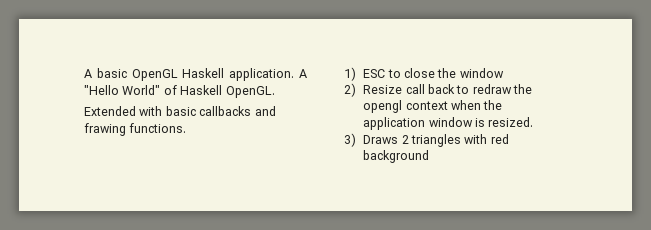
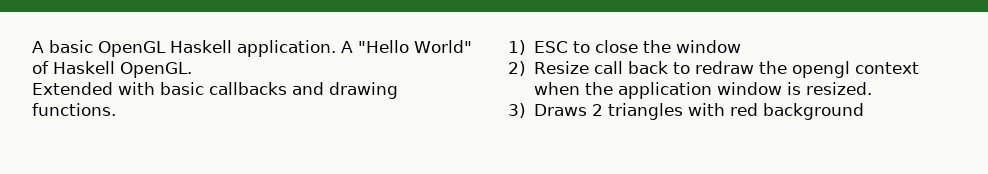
[84,123,126,136] frawing -> [329,82,398,99] drawing

